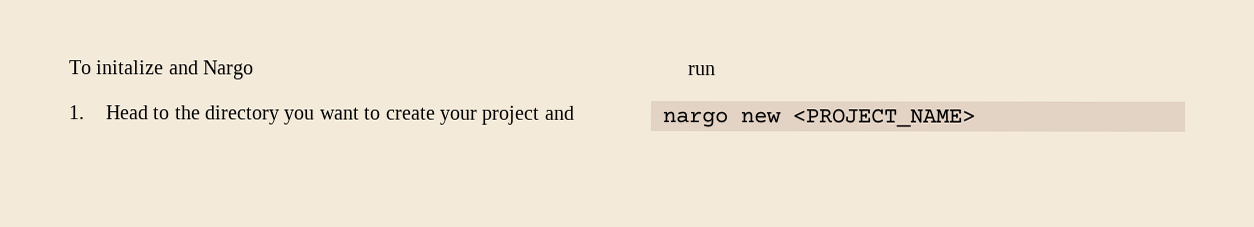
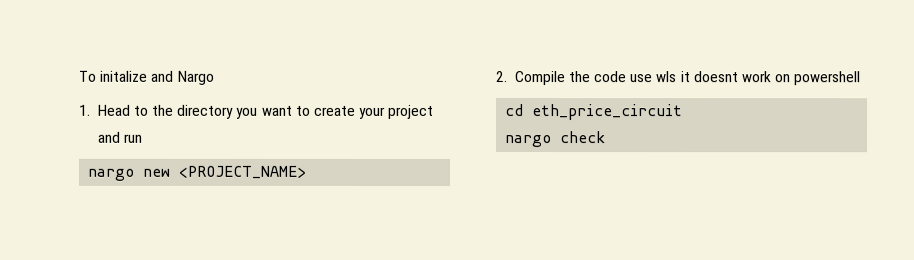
(976, 118) none -> [496,71,862,86] [505,104,684,121] [504,131,606,148] // 2. Compile the code use wls it doesnt work on powershell // cd eth_price_circuit // nargo check

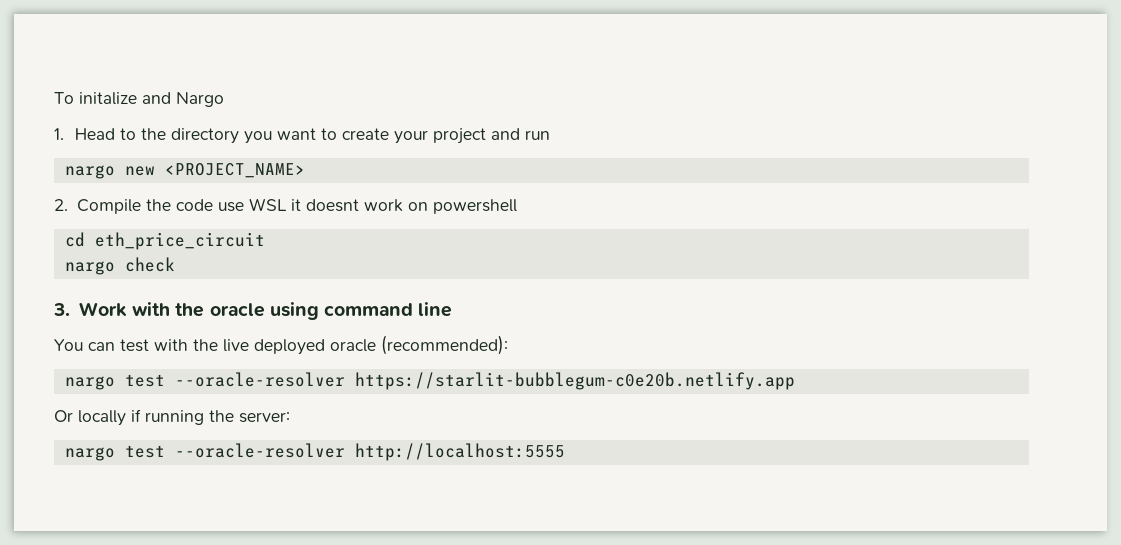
[656,71,678,83] wls -> [248,198,287,211] WSL
(606, 137) none -> [53,302,453,320] [54,335,508,355] [64,372,795,390] [54,409,290,426] [64,443,565,461] // 3. Work with the oracle using command line // You can test with the live deployed oracle (recommended): // nargo test --oracle-resolver https://starlit-bubblegum-c0e20b.netlify.app // Or locally if running the server: // nargo test --oracle-resolver http://localhost:5555

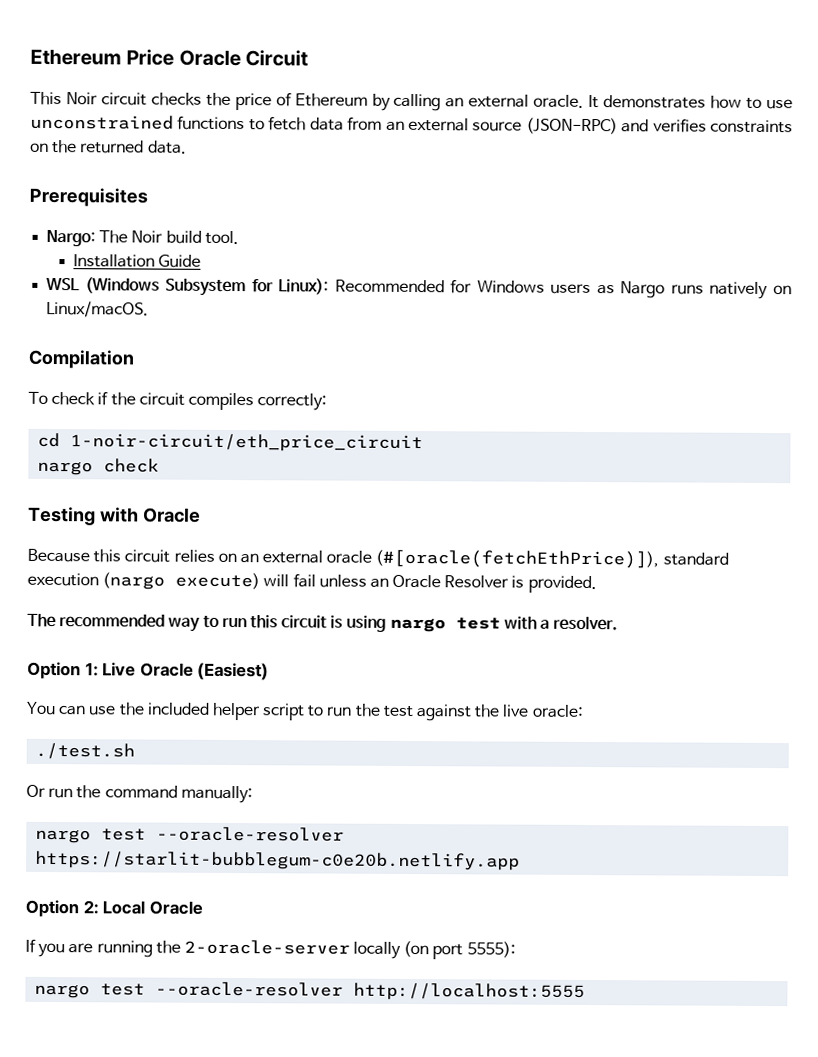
[54,92,224,107] [54,128,551,144] [64,163,305,179] [54,198,517,214] To initalize and Nargo // 1. Head to the directory you want to create your project and run // nargo new <PROJECT_NAME> // 2. Compile the code use WSL it doesnt work on powershell -> [30,48,309,67] [30,91,794,112] [30,114,793,135] [30,140,187,154] [29,187,148,207] [46,229,239,247] [72,254,202,268] [46,277,792,300] [46,300,150,318] [28,349,134,369] [28,391,328,411] Ethereum Price Oracle Circuit // This Noir circuit checks the price of Ethereum by calling an external oracle. It demonstrates how to use unconstrained functions to fetch data from an external source (JSON-RPC) and verifies constraints on the returned data. // Prerequisites // Nargo: The Noir build tool. // Installation Guide // WSL (Windows Subsystem for Linux): Recommended for Windows users as Nargo runs natively on Linux/macOS. // Compilation // To check if the circuit compiles correctly:
[94,232,265,250] eth_price_circuit -> [70,433,424,453] 1-noir-circuit/eth_price_circuit
[53,302,453,320] [54,335,508,355] [64,372,795,390] [54,409,290,426] 3. Work with the oracle using command line // You can test with the live deployed oracle (recommended): // nargo test --oracle-resolver https://starlit-bubblegum-c0e20b.netlify.app // Or locally if running the server: -> [28,506,201,526] [27,548,729,569] [27,572,597,594] [27,613,619,633] [27,661,270,681] [26,701,584,722] [35,742,136,760] [26,784,253,804] [35,826,345,844] [35,850,521,871] [25,899,203,918] [25,938,516,960] Testing with Oracle // Because this circuit relies on an external oracle (#[oracle(fetchEthPrice)]), standard execution (nargo execute) will fail unless an Oracle Resolver is provided. // The recommended way to run this circuit is using nargo test with a resolver. // Option 1: Live Oracle (Easiest) // You can use the included helper script to run the test against the live oracle: // ./test.sh // Or run the command manually: // nargo test --oracle-resolver https://starlit-bubblegum-c0e20b.netlify.app // Option 2: Local Oracle // If you are running the 2-oracle-server locally (on port 5555):

